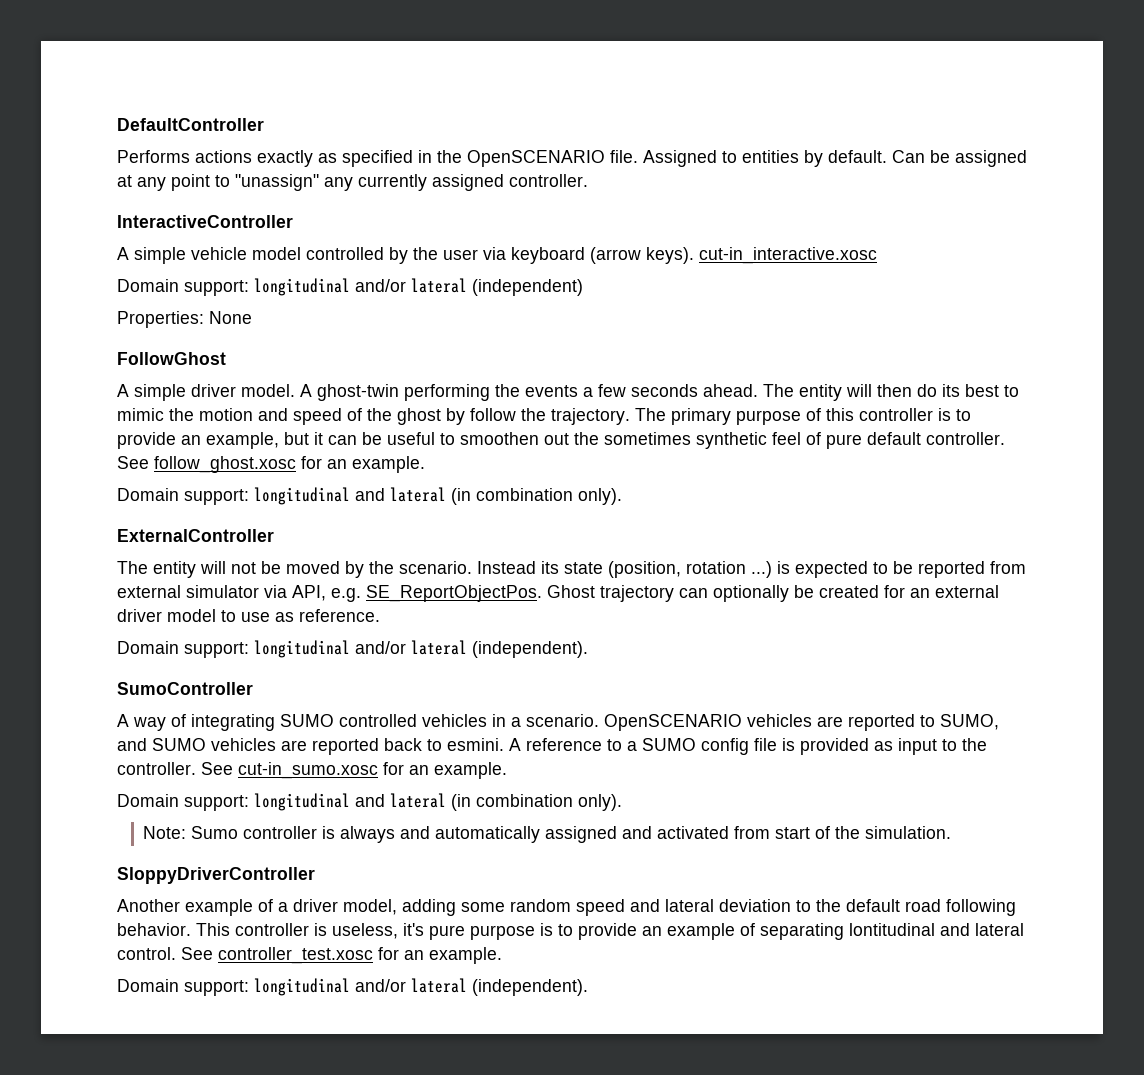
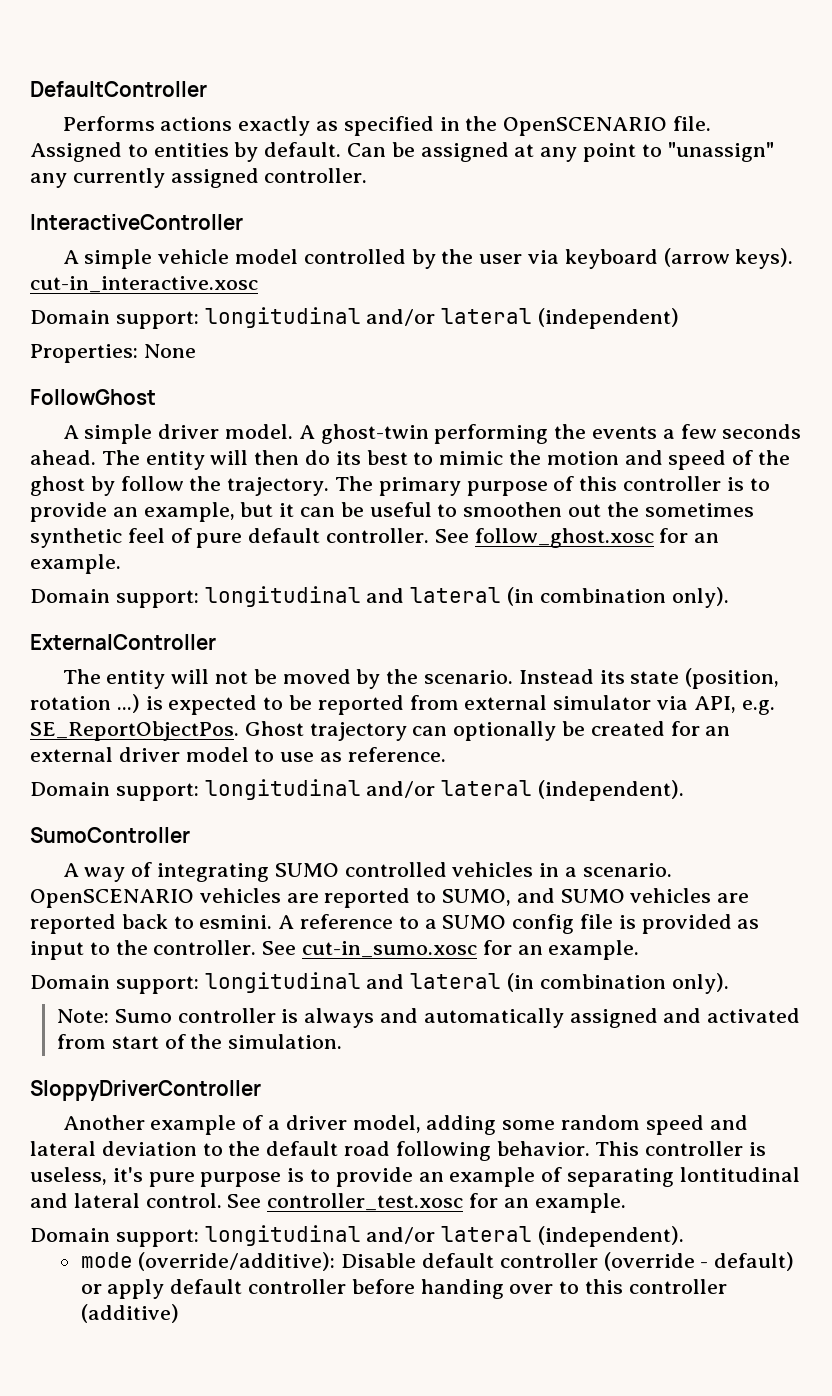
(588, 987) none -> [80,1252,795,1271] [80,1279,727,1299] [80,1304,179,1323] // mode (override/additive): Disable default controller (override - default) or apply default controller before handing over to this controller (additive)

